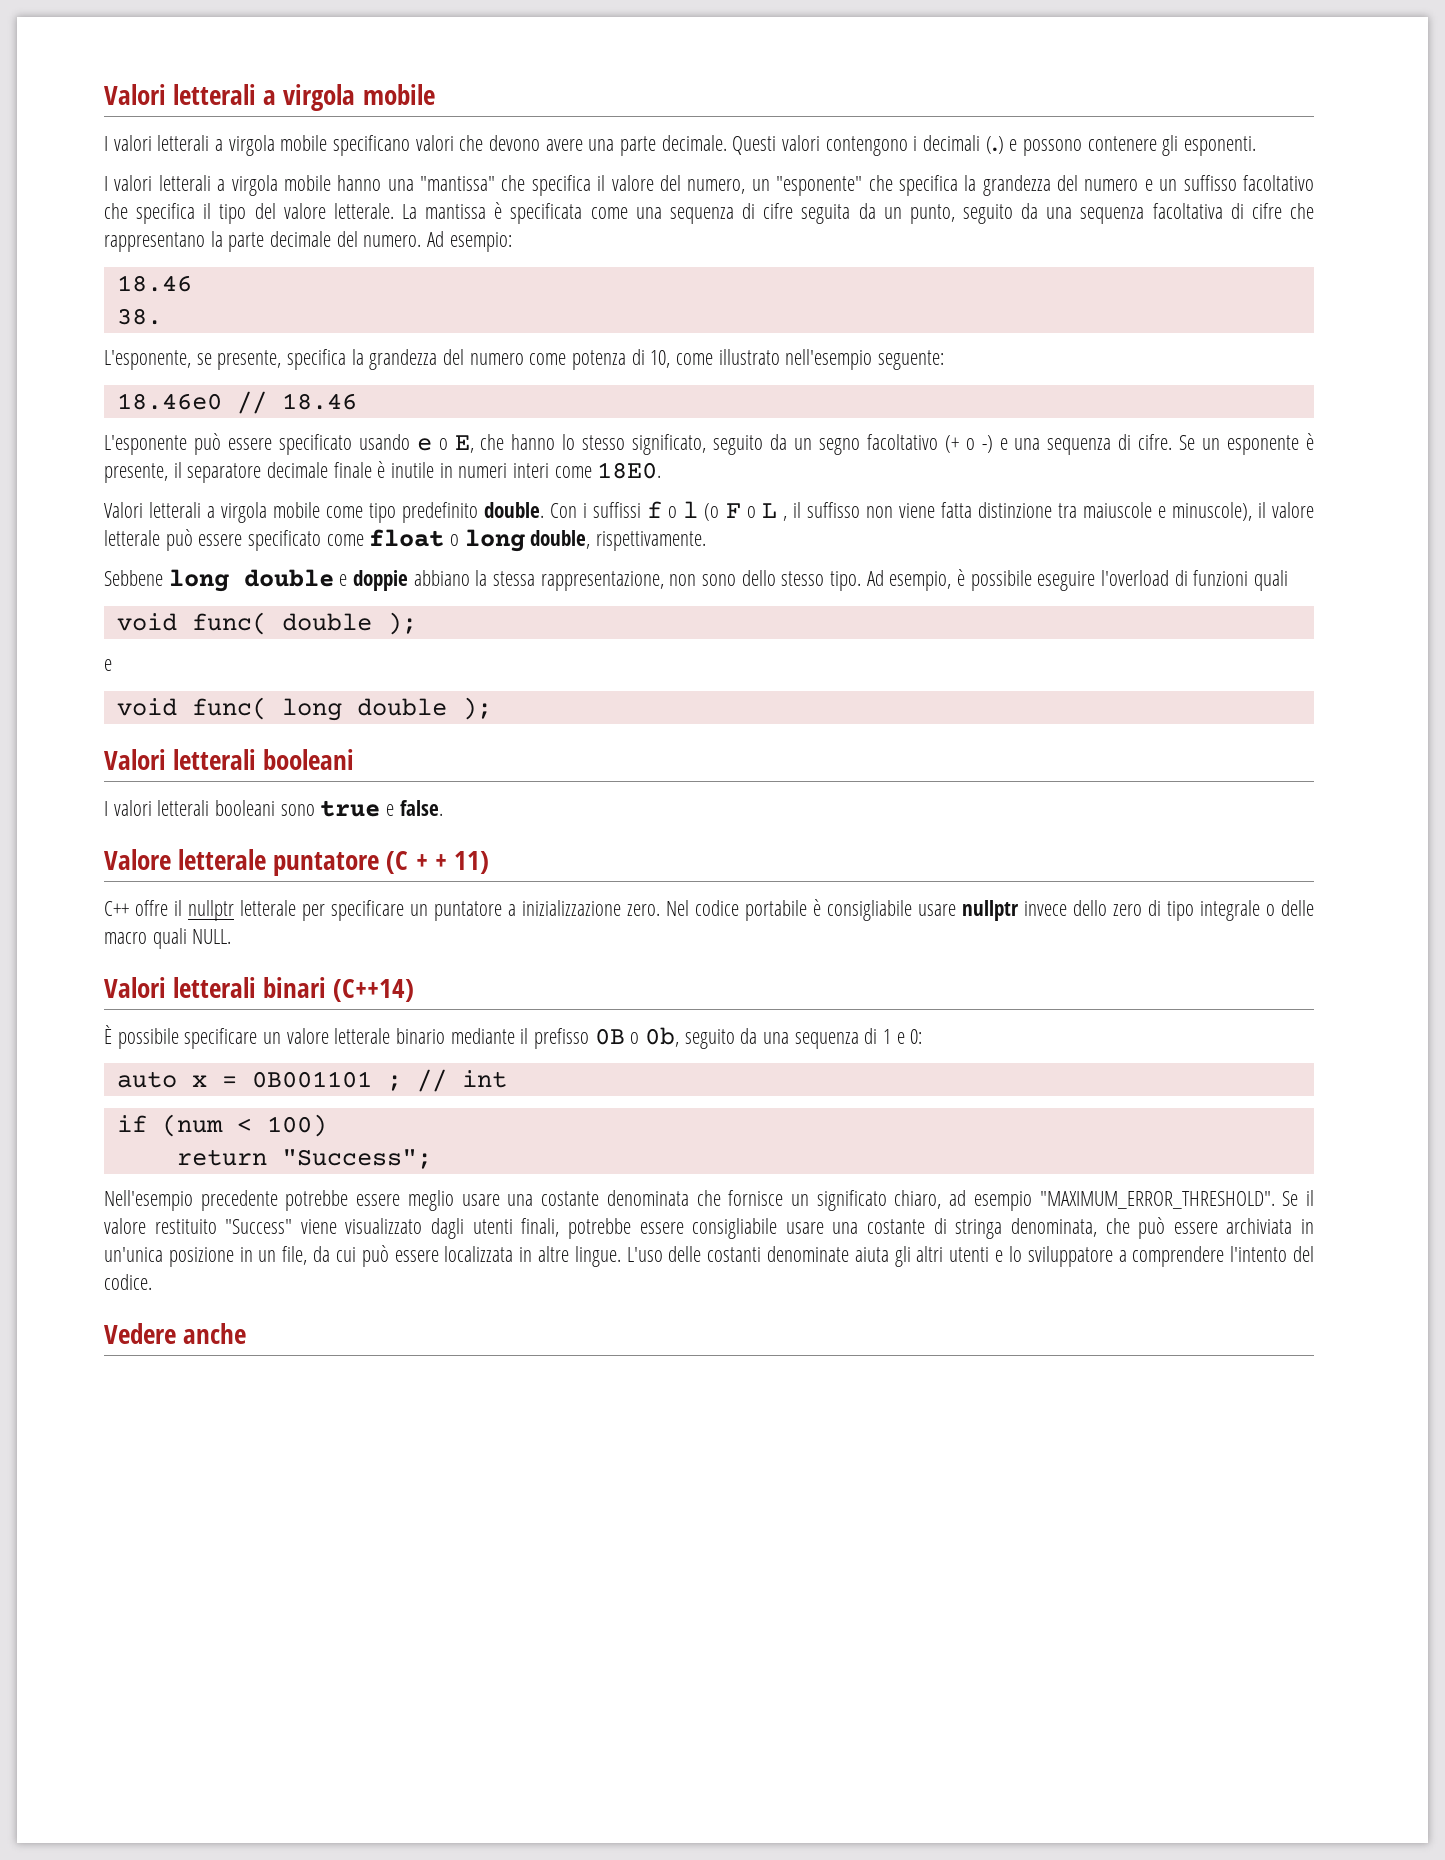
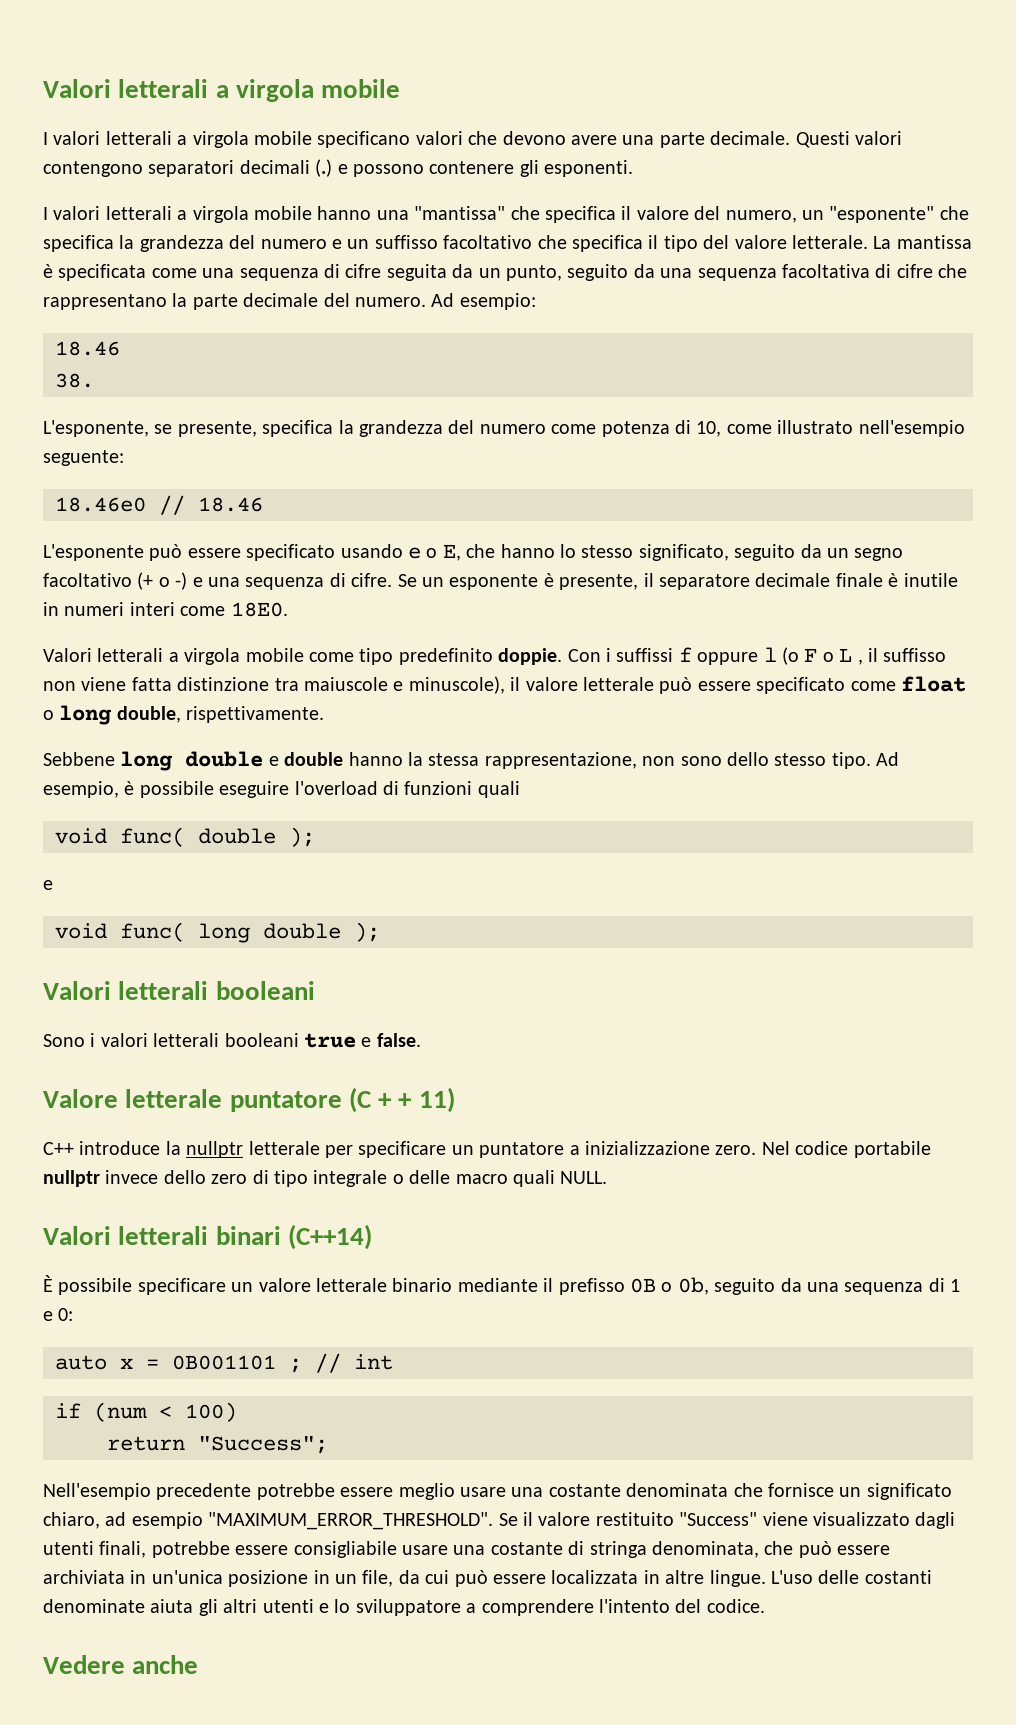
[913,136,918,151] i -> [148,160,235,177] separatori
[484,502,545,518] double. -> [498,648,563,665] doppie.
[668,506,678,518] o -> [697,652,759,665] oppure
[353,570,470,591] doppie abbiano -> [284,752,403,766] double hanno
[104,801,108,816] I -> [43,1033,96,1047] Sono i
[280,804,315,816] sono -> (299, 1040) none
[135,900,182,916] offre il -> [79,1141,181,1155] introduce la
[813,899,956,921] è consigliabile usare -> (931, 1149) none

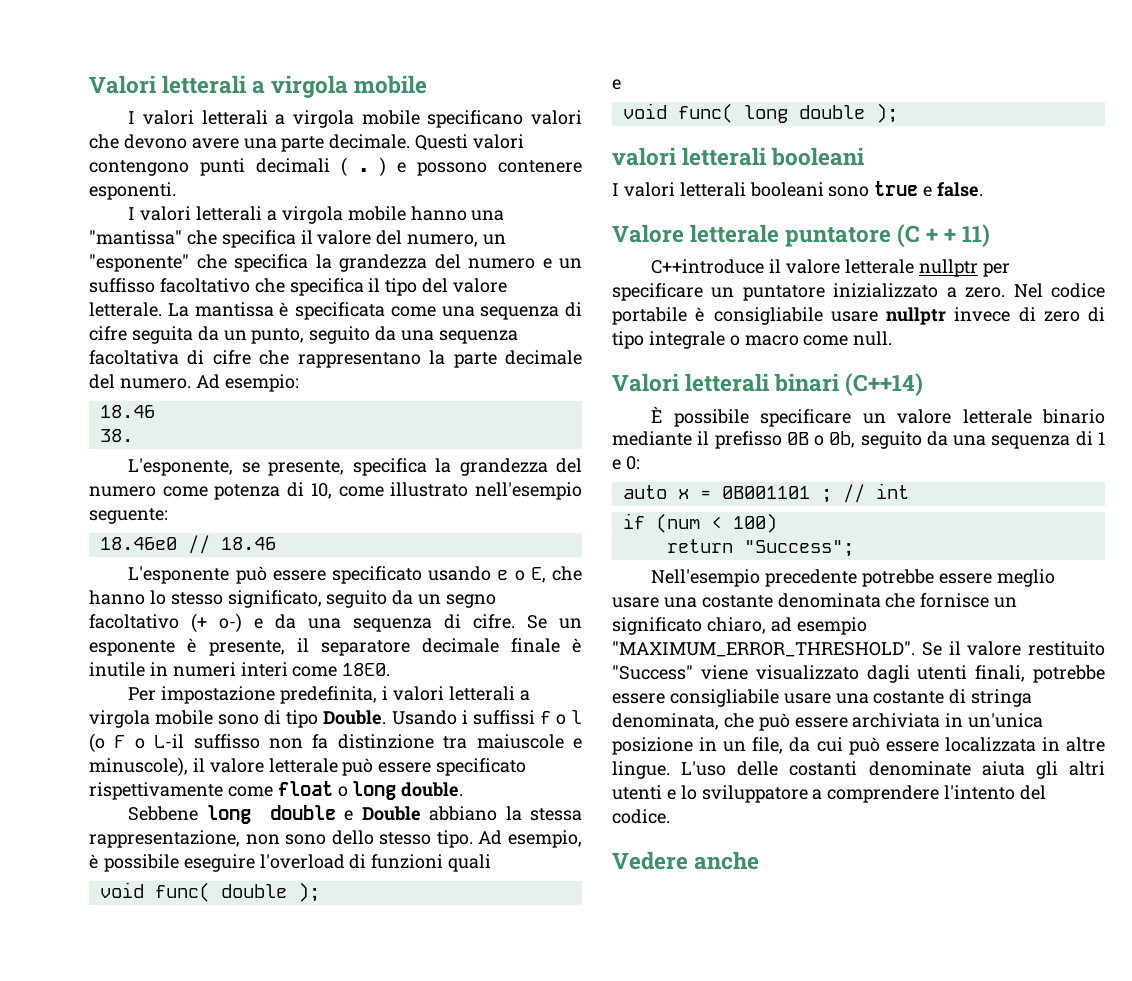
[148,159,333,177] separatori decimali (.) -> [200,157,386,177] punti decimali ( . )
[519,160,539,177] gli -> (582, 166) none
[158,572,203,590] o -) e -> [219,613,296,633] o-) e da
[43,648,601,665] Valori letterali a virgola mobile come tipo predefinito doppie. Con -> [128,686,530,704] [89,710,457,728] Per impostazione predefinita, i valori letterali a virgola mobile sono di tipo Double. Usando
[697,652,759,665] oppure -> [555,714,566,725] o
[839,648,947,665] [43,677,172,691] L , il suffisso non viene fatta -> [154,734,329,749] L-il suffisso non fa
(846, 685) none -> [89,782,223,800] rispettivamente
[116,706,325,723] double, rispettivamente. -> [401,782,464,797] double.
[284,752,403,766] double hanno -> [361,806,498,821] Double abbiano
[43,981,111,1000] Valori -> [612,147,676,166] valori
[43,1033,299,1047] Sono i valori letterali booleani -> [612,182,870,197] I valori letterali booleani sono
[43,1141,320,1158] C++ introduce la nullptr letterale -> [651,259,978,277] C++introduce il valore letterale nullptr
[569,1141,710,1155] a inizializzazione -> [833,283,957,298] inizializzato a
(931, 1149) none -> [695,307,878,325] è consigliabile usare
[163,1170,206,1184] dello -> [1018,307,1036,322] di
[409,1170,608,1187] delle macro quali NULL. -> [744,331,893,346] macro come null.

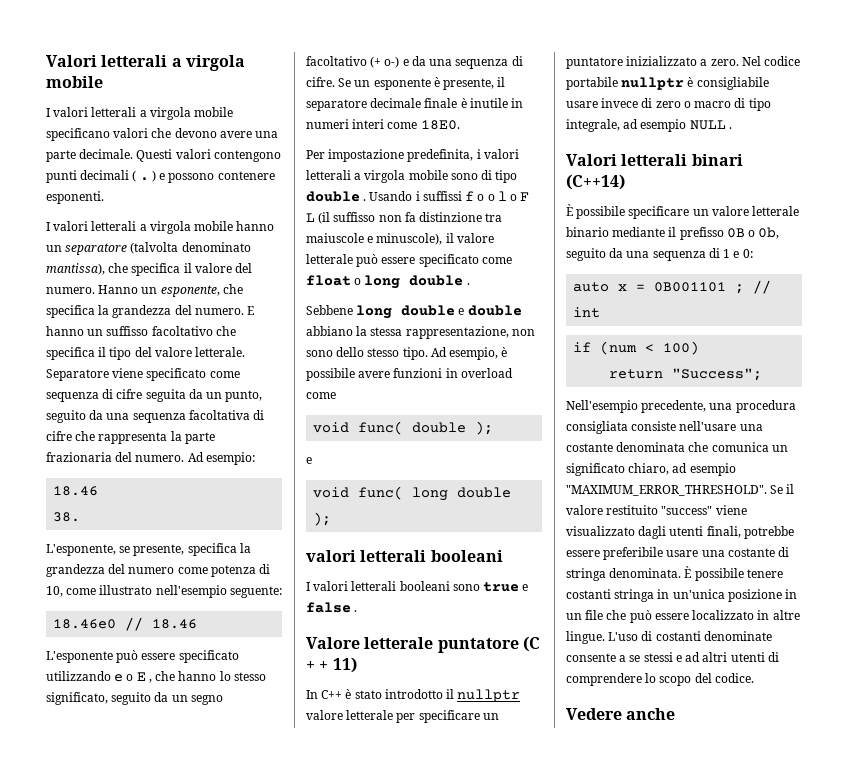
[471,210,505,221] [89,230,182,245] una "mantissa" -> [46,242,251,255] [46,263,105,275] un separatore (talvolta denominato mantissa),
[407,234,507,247] [89,254,189,272] numero, un "esponente" -> [46,285,220,297] numero. Hanno un esponente,
[468,258,552,269] numero e -> [194,306,255,315] [46,326,84,336] numero. E hanno
[167,302,475,320] La mantissa è specificata come una -> [46,368,240,381] Separatore viene specificato come
[297,352,421,368] rappresentano -> [98,432,168,444] rappresenta
[505,350,582,365] decimale -> [46,452,112,462] frazionaria
[428,566,492,581] usando -> [46,671,111,681] utilizzando
[530,567,546,583] E, -> [136,672,152,683] E ,
[323,710,387,725] Double. -> [306,191,367,202] double .
[571,710,583,724] [89,733,185,753] l (o F o L-il -> [487,191,530,201] [306,212,331,224] o l o F L (il
[89,782,223,800] rispettivamente -> (479, 260) none
[401,782,464,797] double. -> [409,275,470,286] double .
[361,806,421,821] Double -> [467,305,522,316] double
[183,854,492,872] eseguire l'overload di funzioni quali -> [358,368,513,378] [306,392,336,399] avere funzioni in overload come
[937,182,984,197] false. -> [306,602,358,613] false .
[651,259,978,277] C++introduce il valore letterale nullptr -> [306,689,521,702] [306,710,394,720] In C++ è stato introdotto il nullptr valore letterale
(687, 316) none -> [621,77,685,90] nullptr
[886,307,946,325] nullptr -> (598, 104) none
[1088,307,1105,322] [612,331,893,349] di tipo integrale o macro come null. -> [683,98,771,111] [566,119,732,132] o macro di tipo integrale, ad esempio NULL .
[765,569,1055,587] [612,597,659,608] precedente potrebbe essere meglio usare -> [641,400,796,413] [566,421,737,434] precedente, una procedura consigliata consiste nell'usare
[920,593,990,608] fornisce -> [711,442,769,452] comunica
[612,665,693,680] "Success" -> [661,506,713,515] "success"
[669,689,779,707] consigliabile -> [603,547,664,560] preferibile
[612,713,941,731] denominata, che può essere archiviata -> [609,566,783,581] [566,589,655,602] denominata. È possibile tenere costanti stringa
[752,737,1036,755] file, da cui può essere localizzata -> [585,610,755,623] file che può essere localizzato
[737,761,779,776] delle -> [641,631,653,641] di
[981,761,1105,779] [612,785,1016,803] aiuta gli altri utenti e lo sviluppatore a comprendere l'intento -> [566,652,779,662] [566,673,692,686] consente a se stessi e ad altri utenti di comprendere lo scopo

